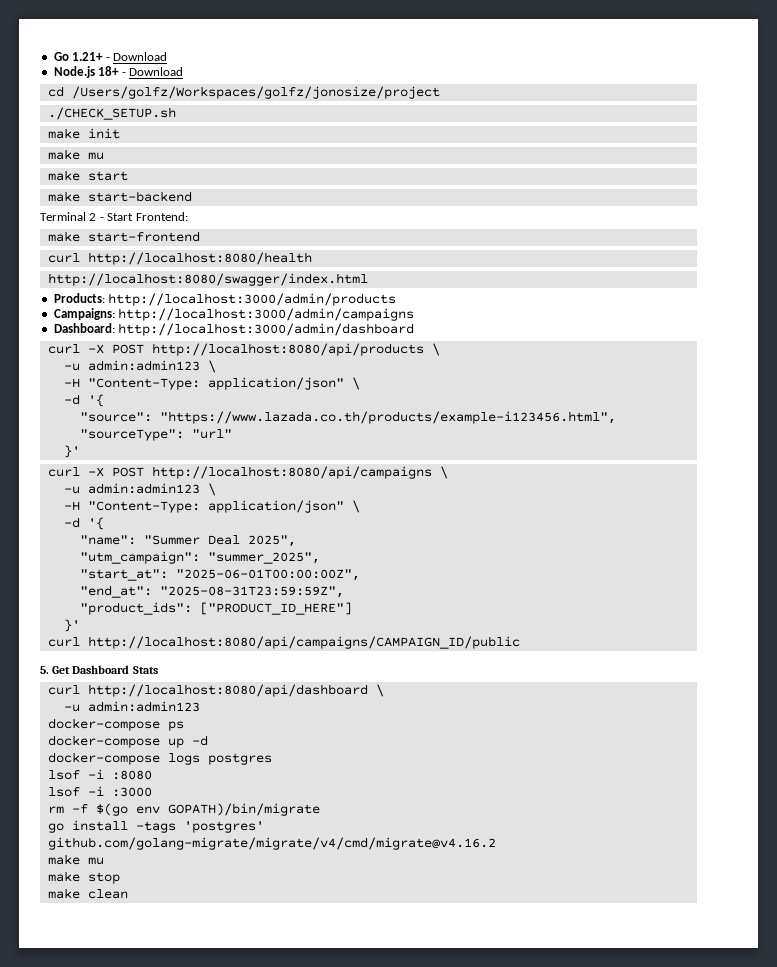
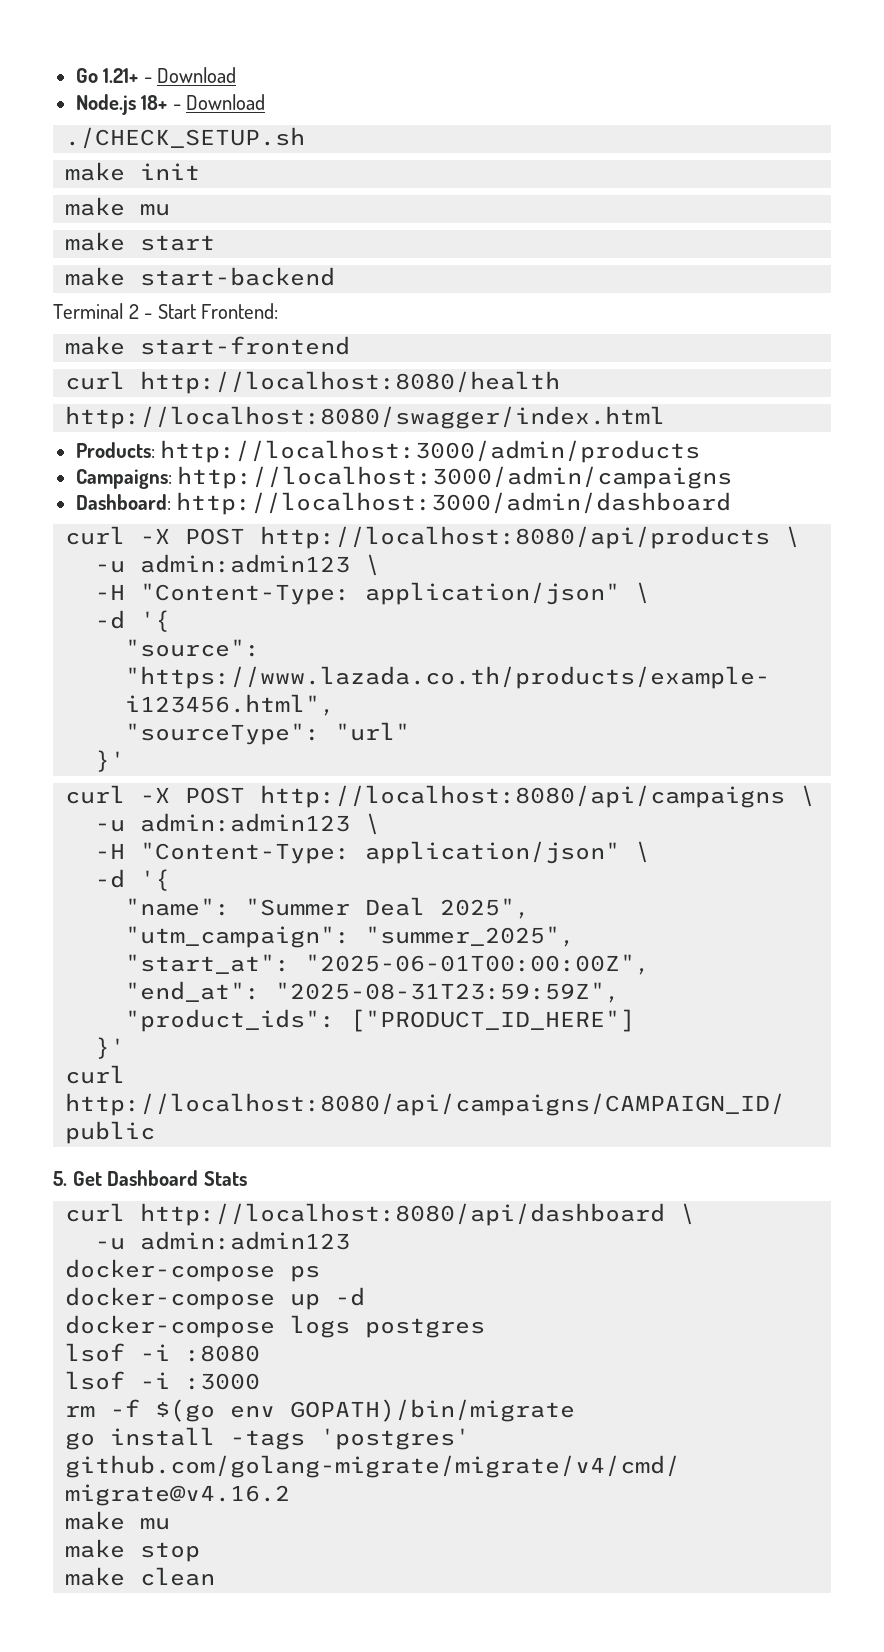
[47,86,440,99] // cd /Users/golfz/Workspaces/golfz/jonosize/project -> (266, 102) none

